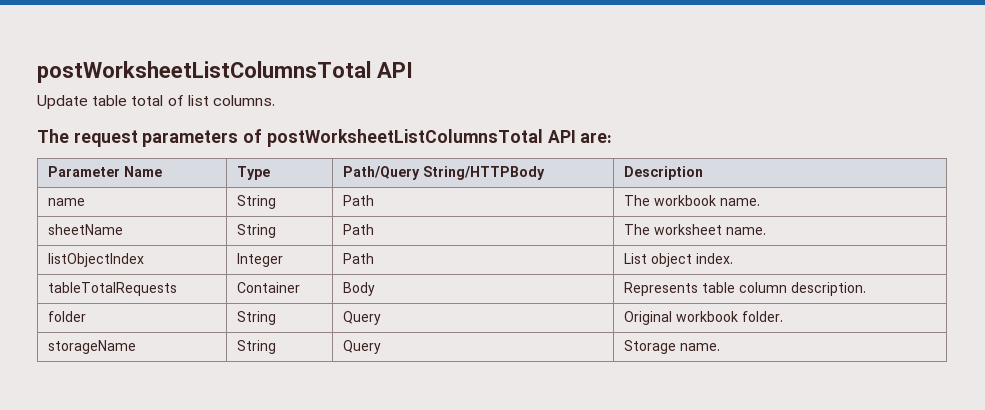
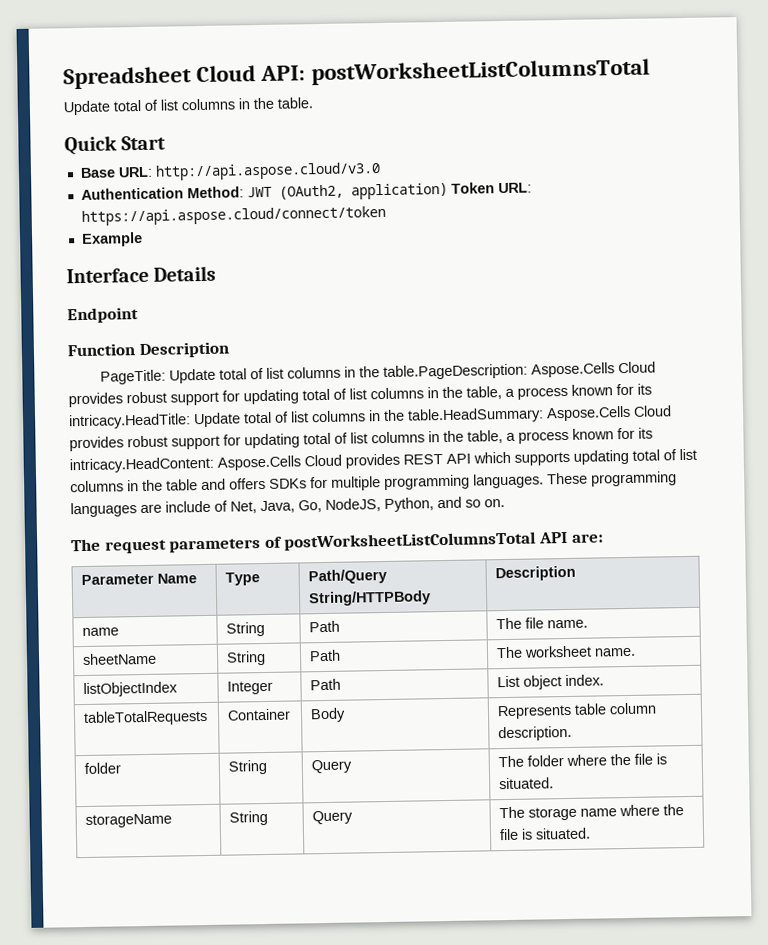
[37,61,413,83] [37,95,275,109] postWorksheetListColumnsTotal API // Update table total of list columns. -> [63,58,650,90] [63,97,313,116] [64,135,167,156] [79,162,381,181] [80,182,532,200] [80,205,386,226] [80,231,143,247] [66,265,217,284] [67,307,139,324] [67,341,230,359] [100,361,657,385] [68,383,652,408] [69,405,672,430] [69,427,653,452] [69,448,697,474] [70,471,677,493] [70,496,505,518] Spreadsheet Cloud API: postWorksheetListColumnsTotal // Update total of list columns in the table. // Quick Start // Base URL: http://api.aspose.cloud/v3.0 // Authentication Method: JWT (OAuth2, application) Token URL: https://api.aspose.cloud/connect/token // Example // Interface Details // Endpoint // Function Description // PageTitle: Update total of list columns in the table.PageDescription: Aspose.Cells Cloud provides robust support for updating total of list columns in the table, a process known for its intricacy.HeadTitle: Update total of list columns in the table.HeadSummary: Aspose.Cells Cloud provides robust support for updating total of list columns in the table, a process known for its intricacy.HeadContent: Aspose.Cells Cloud provides REST API which supports updating total of list columns in the table and offers SDKs for multiple programming languages. These programming languages are include of Net, Java, Go, NodeJS, Python, and so on.
[653,195,716,206] workbook -> [525,617,545,629] file
[623,311,783,325] [47,340,136,354] [236,340,276,354] [342,340,381,354] [623,340,720,354] Original workbook folder. // storageName | String | Query | Storage name. -> [498,753,668,768] [499,777,555,790] [85,813,173,828] [229,810,269,826] [312,810,354,825] [499,804,685,821] [499,827,592,841] The folder where the file is situated. // storageName | String | Query | The storage name where the file is situated.

